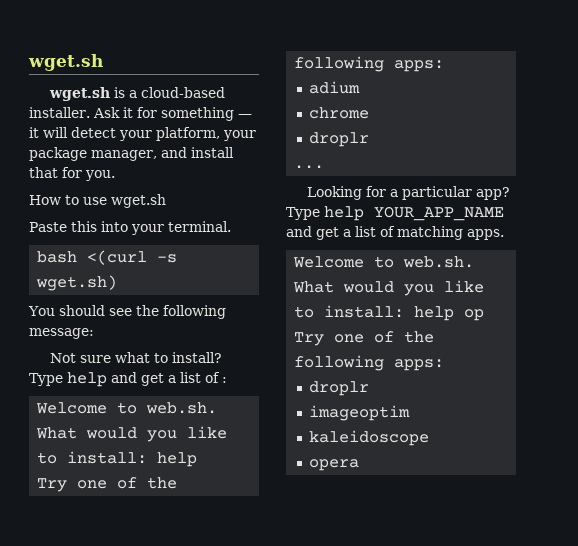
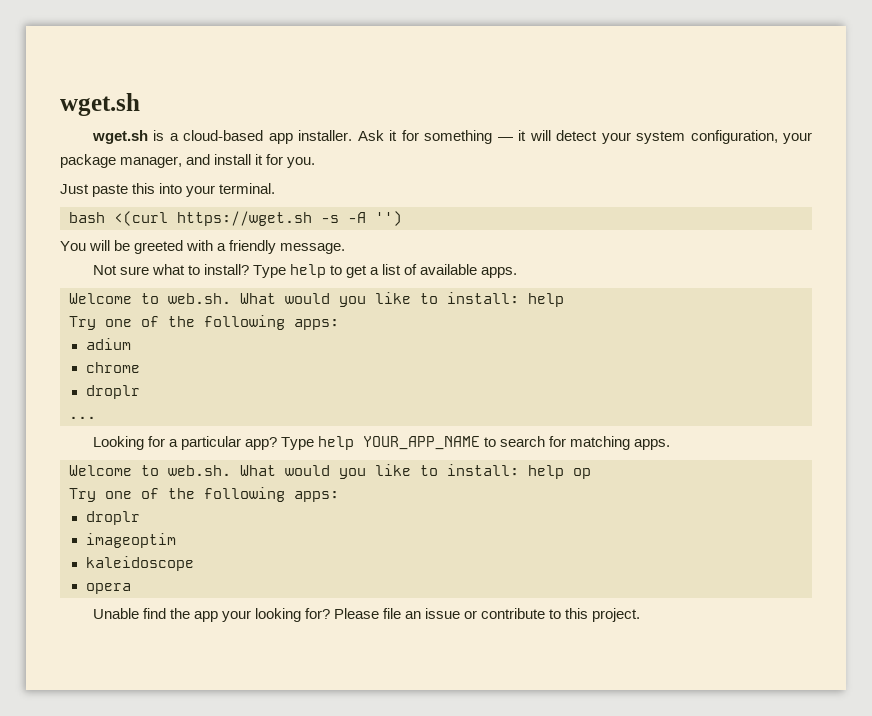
(226, 92) none -> [268,133,293,144] app
[156,127,220,141] platform, -> [636,130,778,144] system configuration,
[29,167,58,178] that -> [255,154,264,165] it
[29,194,166,208] [29,222,67,232] How to use wget.sh // Paste -> [60,184,129,197] Just paste
[157,254,178,263] [36,275,118,291] [28,305,226,319] [29,328,94,339] -s wget.sh) // You should see the following message: -> [177,211,402,226] [60,240,346,254] https://wget.sh -s -A '') // You will be greeted with a friendly message.
[111,372,227,386] and get a list of : -> [329,264,518,278] to get a list of available apps.
[286,226,395,240] and get a list of -> [483,436,567,447] to search for
(359, 465) none -> [92,608,641,622] // Unable find the app your looking for? Please file an issue or contribute to this project.

